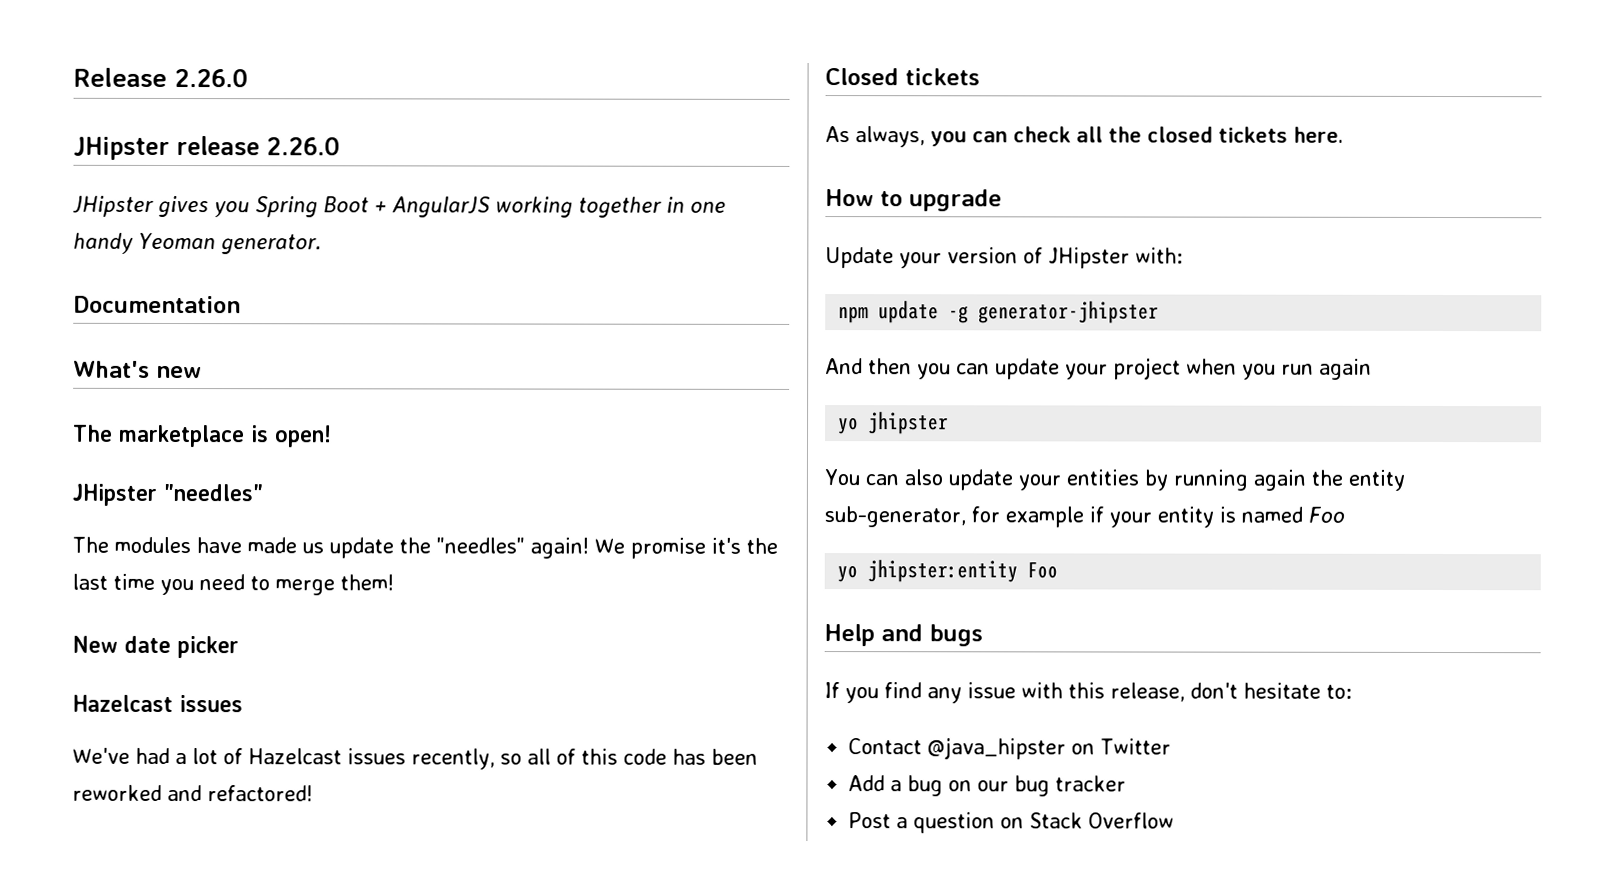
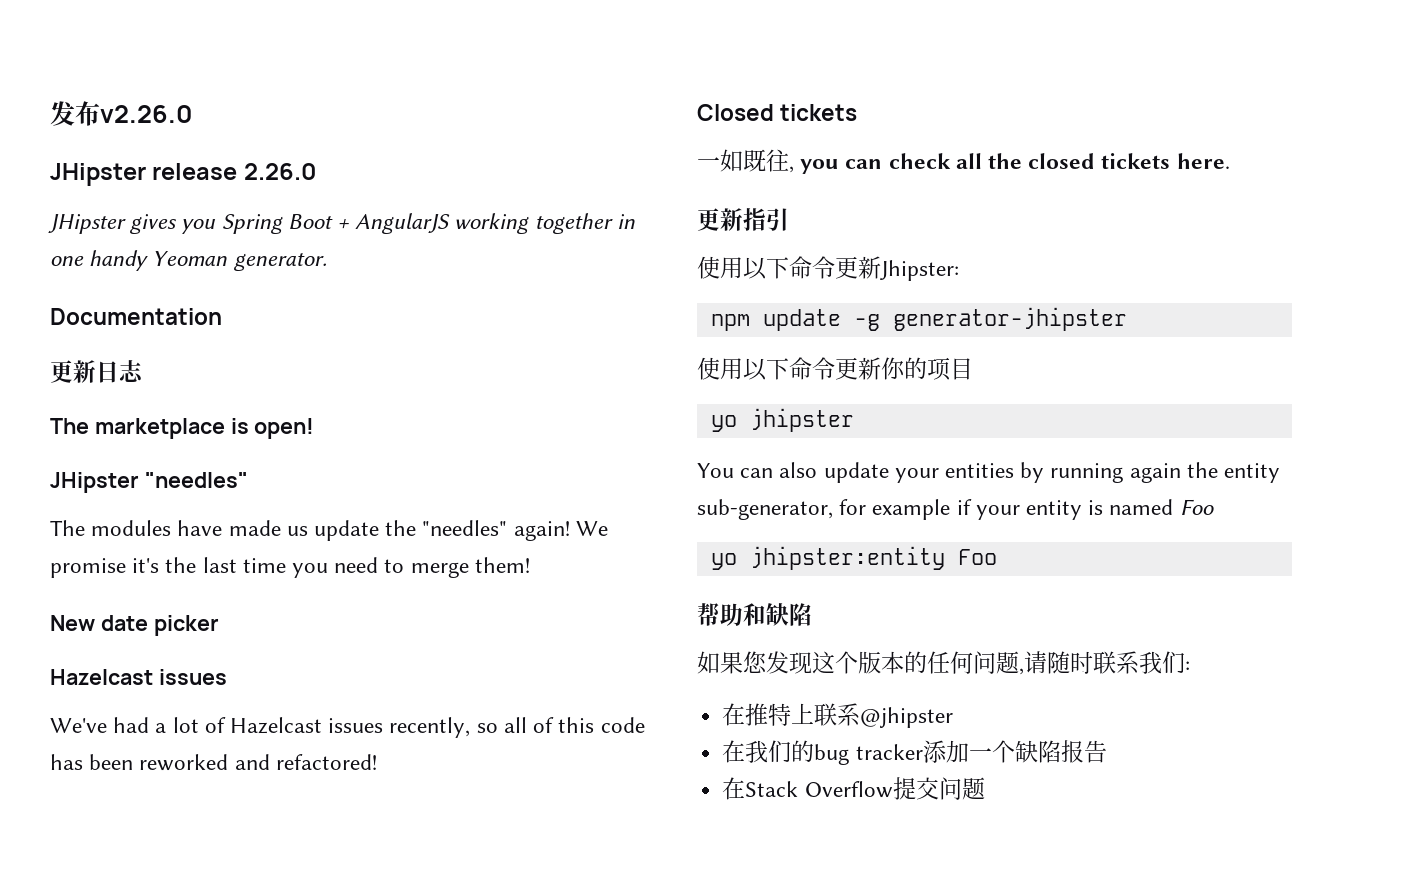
[73,67,249,88] Release 2.26.0 -> [50,101,192,126] 发布v2.26.0
[73,360,202,379] What's new -> [50,360,144,383] 更新日志
[825,126,925,148] As always, -> [697,149,794,173] 一如既往,
[825,189,1002,212] [825,247,1183,269] [838,300,1160,324] [825,357,1372,380] How to upgrade // Update your version of JHipster with: // npm update -g generator-jhipster // And then you can update your project when you run again -> [697,208,789,231] [697,256,959,281] [710,307,1127,331] [697,357,973,381] 更新指引 // 使用以下命令更新Jhipster: // npm update -g generator-jhipster // 使用以下命令更新你的项目
[824,624,983,647] [824,682,1352,704] [848,737,1172,760] [848,775,1127,797] [848,812,1175,834] Help and bugs // If you find any issue with this release, don't hesitate to: // Contact @java_hipster on Twitter // Add a bug on our bug tracker // Post a question on Stack Overflow -> [697,603,812,626] [697,651,1190,675] [722,703,954,728] [722,740,1107,765] [722,777,985,800] 帮助和缺陷 // 如果您发现这个版本的任何问题,请随时联系我们: // 在推特上联系@jhipster // 在我们的bug tracker添加一个缺陷报告 // 在Stack Overflow提交问题

